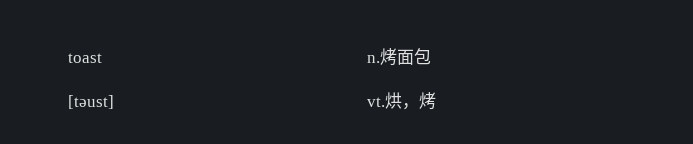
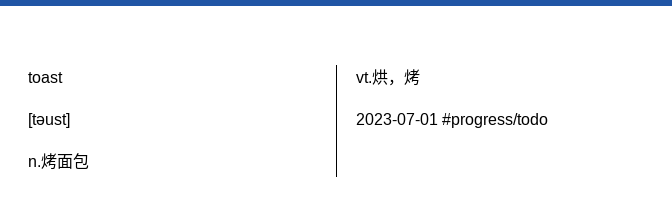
(436, 101) none -> [356,113,549,128] // 2023-07-01 #progress/todo

